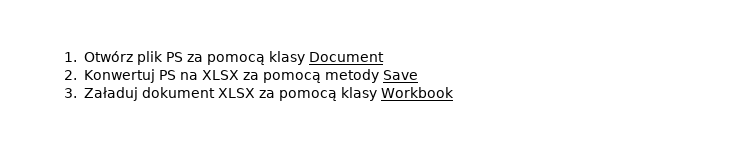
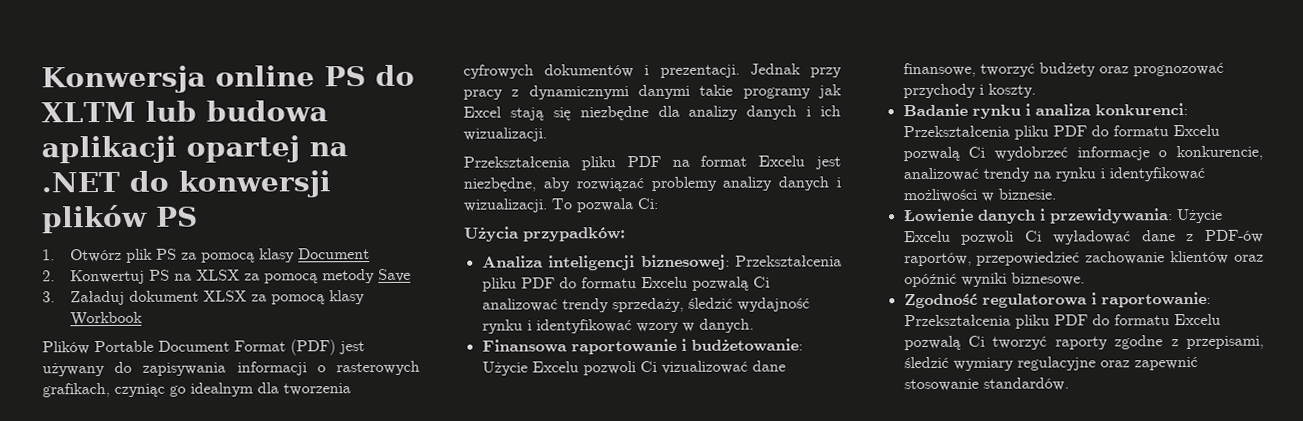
(64, 57) none -> [41,64,415,94] [41,100,328,123] [41,135,348,164] [41,170,331,198] [41,204,198,234] Konwersja online PS do XLTM lub budowa aplikacji opartej na .NET do konwersji plików PS //
(454, 92) none -> [42,339,365,356] [42,360,420,377] [42,382,351,398] [463,63,842,79] [463,84,842,100] [463,105,841,121] [463,127,547,142] [463,155,841,171] [463,176,841,192] [463,197,658,213] [464,226,626,242] [481,254,842,271] [481,276,770,292] [481,297,810,313] [481,318,754,334] [481,338,803,355] [481,360,786,376] [902,62,1224,78] [902,83,1036,99] [902,103,1188,119] [902,124,1220,140] [902,145,1263,162] [902,166,1205,182] [902,188,1056,203] [902,208,1223,224] [903,229,1264,245] [903,250,1264,267] [903,272,1085,288] [903,291,1211,309] [903,313,1221,329] [903,335,1264,351] [903,356,1198,371] [903,377,1069,392] // Plików Portable Document Format (PDF) jest używany do zapisywania informacji o rasterowych grafikach, czyniąc go idealnym dla tworzenia cyfrowych dokumentów i prezentacji. Jednak przy pracy z dynamicznymi danymi takie programy jak Excel stają się niezbędne dla analizy danych i ich wizualizacji. // Przekształcenia pliku PDF na format Excelu jest niezbędne, aby rozwiązać problemy analizy danych i wizualizacji. To pozwala Ci: // Użycia przypadków: // Analiza inteligencji biznesowej: Przekształcenia pliku PDF do formatu Excelu pozwalą Ci analizować trendy sprzedaży, śledzić wydajność rynku i identyfikować wzory w danych. // Finansowa raportowanie i budżetowanie: Użycie Excelu pozwoli Ci vizualizować dane finansowe, tworzyć budżety oraz prognozować przychody i koszty. // Badanie rynku i analiza konkurenci: Przekształcenia pliku PDF do formatu Excelu pozwalą Ci wydobrzeć informacje o konkurencie, analizować trendy na rynku i identyfikować możliwości w biznesie. // Łowienie danych i przewidywania: Użycie Excelu pozwoli Ci wyładować dane z PDF-ów raportów, przepowiedzieć zachowanie klientów oraz opóźnić wyniki biznesowe. // Zgodność regulatorowa i raportowanie: Przekształcenia pliku PDF do formatu Excelu pozwalą Ci tworzyć raporty zgodne z przepisami, śledzić wymiary regulacyjne oraz zapewnić stosowanie standardów.

